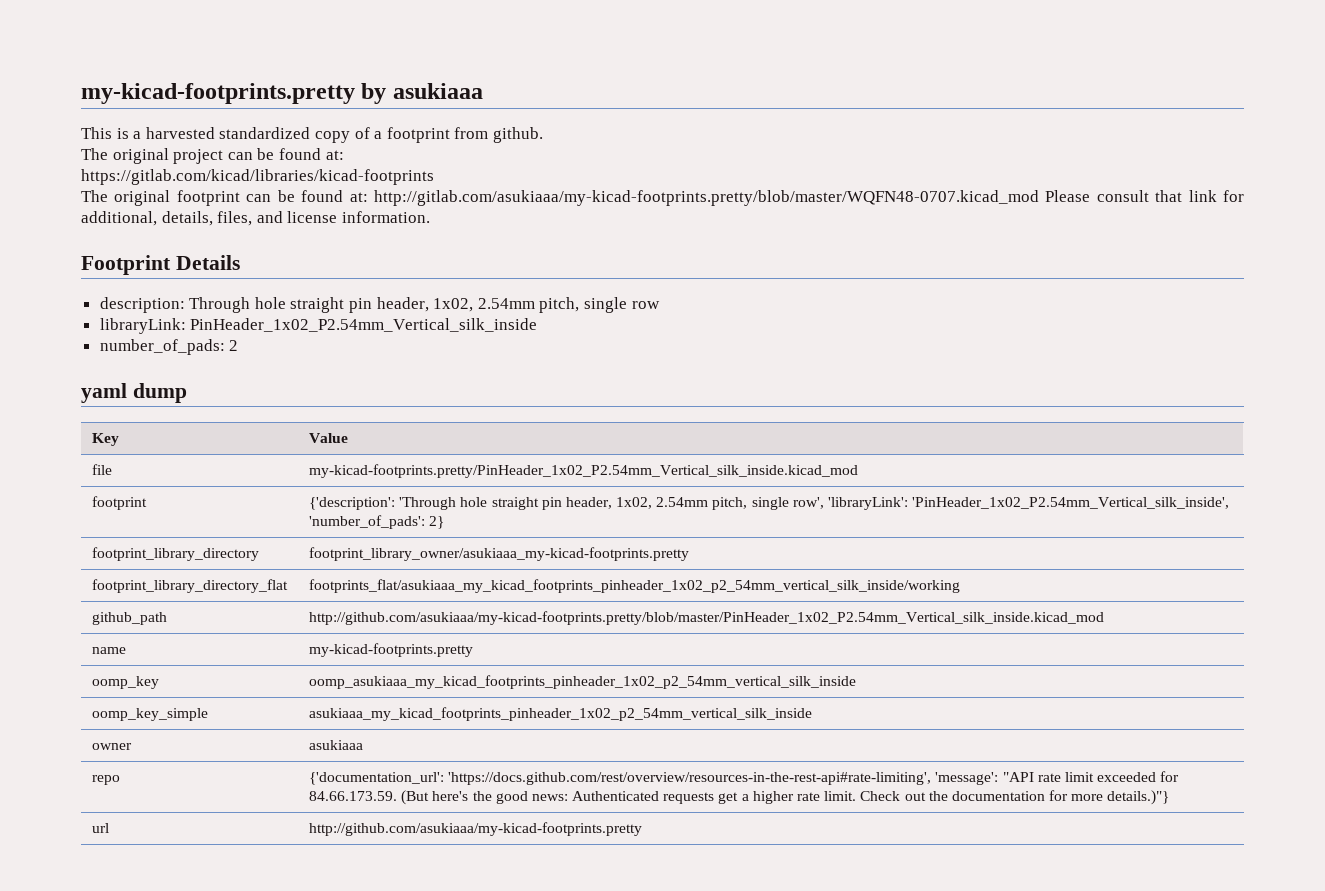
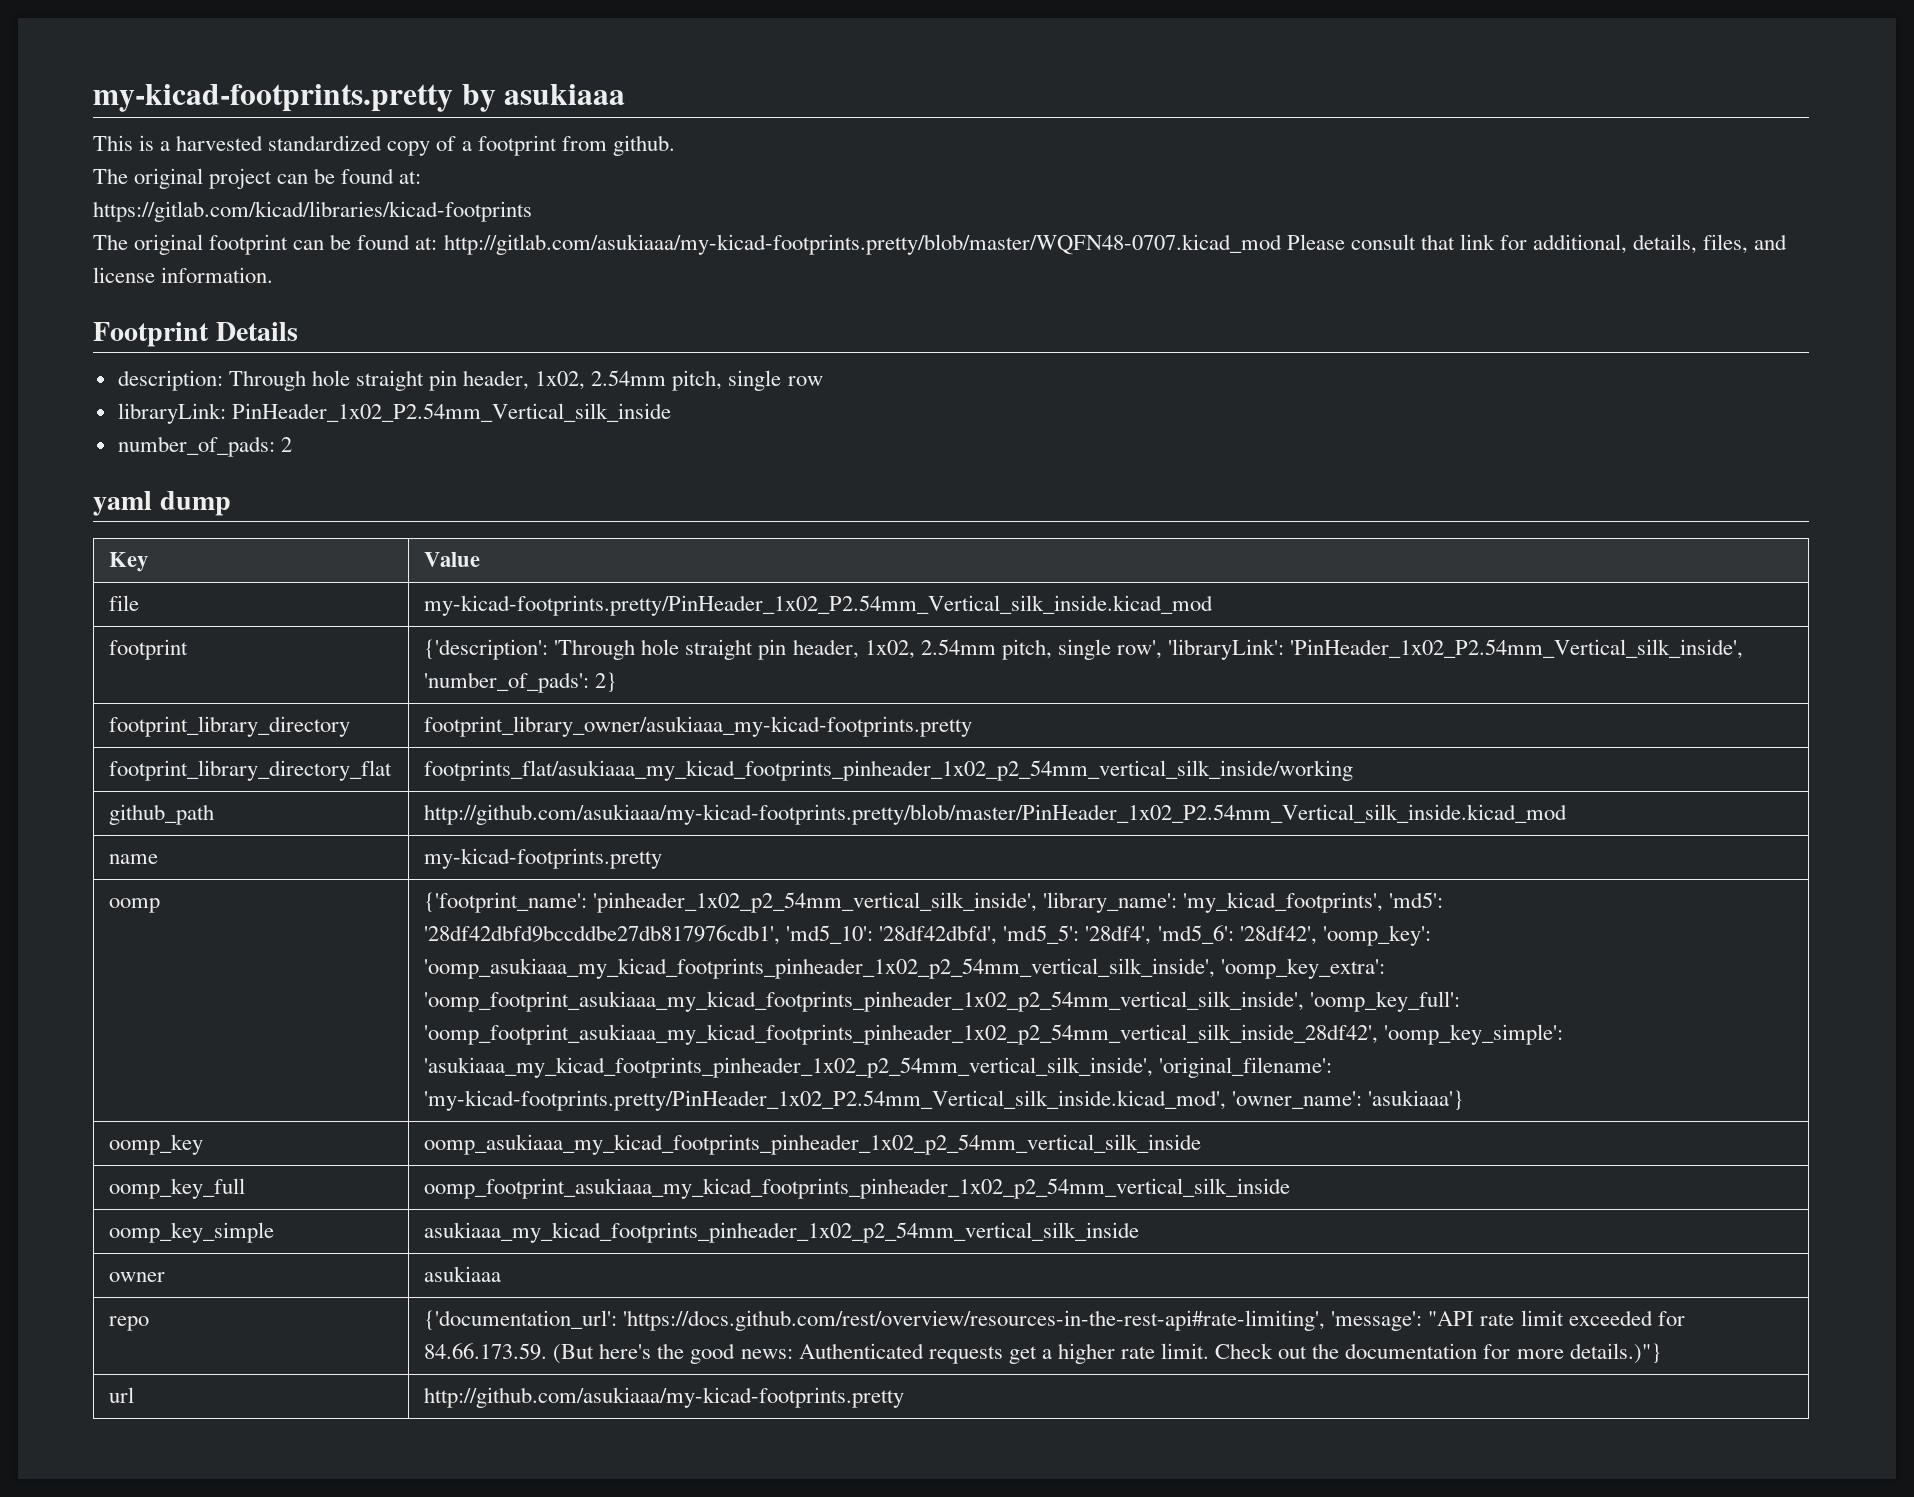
(473, 650) none -> [109,898,161,913] [424,892,1444,913] [424,925,1431,946] [424,958,1386,979] [424,991,1461,1012] [424,1024,1564,1045] [424,1057,1333,1078] [424,1090,1465,1111] // oomp | {'footprint_name': 'pinheader_1x02_p2_54mm_vertical_silk_inside', 'library_name': 'my_kicad_footprints', 'md5': '28df42dbfd9bccddbe27db817976cdb1', 'md5_10': '28df42dbfd', 'md5_5': '28df4', 'md5_6': '28df42', 'oomp_key': 'oomp_asukiaaa_my_kicad_footprints_pinheader_1x02_p2_54mm_vertical_silk_inside', 'oomp_key_extra': 'oomp_footprint_asukiaaa_my_kicad_footprints_pinheader_1x02_p2_54mm_vertical_silk_inside', 'oomp_key_full': 'oomp_footprint_asukiaaa_my_kicad_footprints_pinheader_1x02_p2_54mm_vertical_silk_inside_28df42', 'oomp_key_simple': 'asukiaaa_my_kicad_footprints_pinheader_1x02_p2_54mm_vertical_silk_inside', 'original_filename': 'my-kicad-footprints.pretty/PinHeader_1x02_P2.54mm_Vertical_silk_inside.kicad_mod', 'owner_name': 'asukiaaa'}
(856, 682) none -> [109,1178,246,1199] [424,1178,1291,1199] // oomp_key_full | oomp_footprint_asukiaaa_my_kicad_footprints_pinheader_1x02_p2_54mm_vertical_silk_inside

